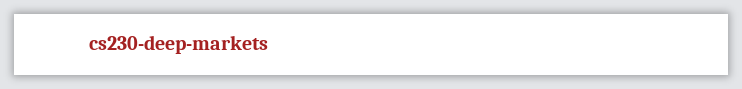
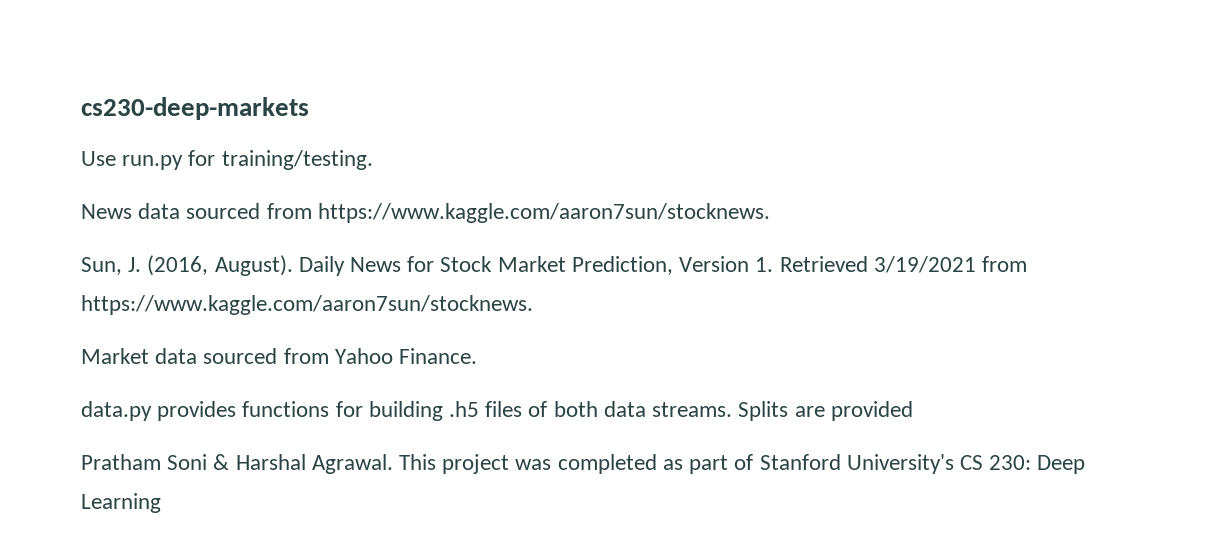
(268, 44) none -> [81,150,373,170] [81,203,770,223] [81,255,1027,276] [81,295,533,315] [81,348,478,364] [81,401,913,421] [81,454,1086,474] [81,493,161,513] // Use run.py for training/testing. // News data sourced from https://www.kaggle.com/aaron7sun/stocknews. // Sun, J. (2016, August). Daily News for Stock Market Prediction, Version 1. Retrieved 3/19/2021 from https://www.kaggle.com/aaron7sun/stocknews. // Market data sourced from Yahoo Finance. // data.py provides functions for building .h5 files of both data streams. Splits are provided // Pratham Soni & Harshal Agrawal. This project was completed as part of Stanford University's CS 230: Deep Learning

